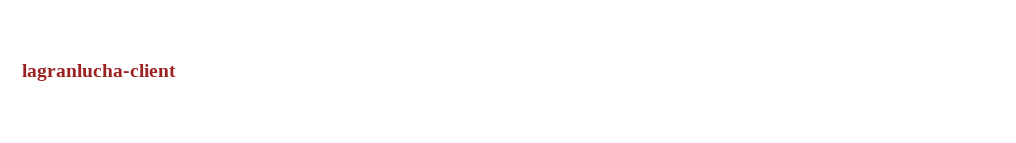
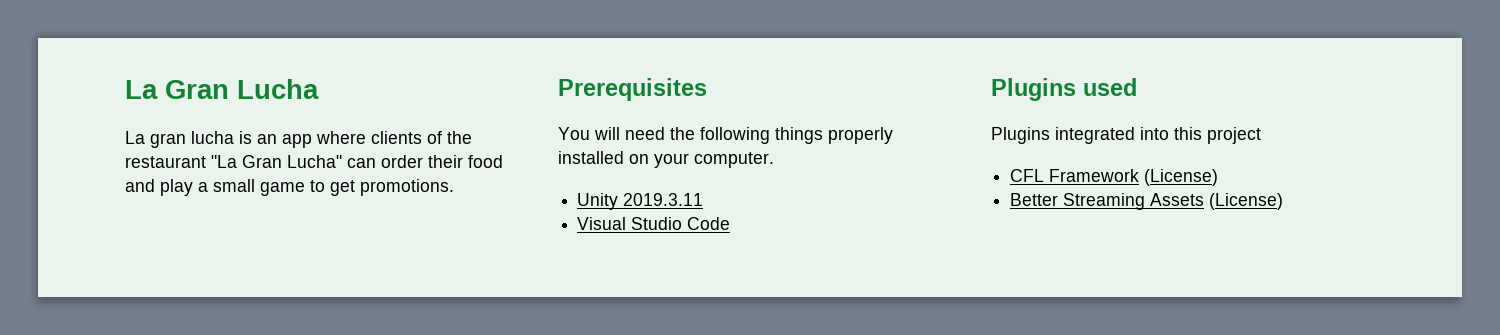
[22,64,176,81] lagranlucha-client -> [125,79,319,99] [125,131,472,148] [125,155,503,168] [125,179,454,196] [558,78,707,101] [558,127,893,144] [558,151,774,168] [577,193,704,210] [577,217,731,230] [991,78,1137,101] [991,127,1261,144] [1010,169,1219,186] [1010,193,1284,210] La Gran Lucha // La gran lucha is an app where clients of the restaurant "La Gran Lucha" can order their food and play a small game to get promotions. // Prerequisites // You will need the following things properly installed on your computer. // Unity 2019.3.11 // Visual Studio Code // Plugins used // Plugins integrated into this project // CFL Framework (License) // Better Streaming Assets (License)

